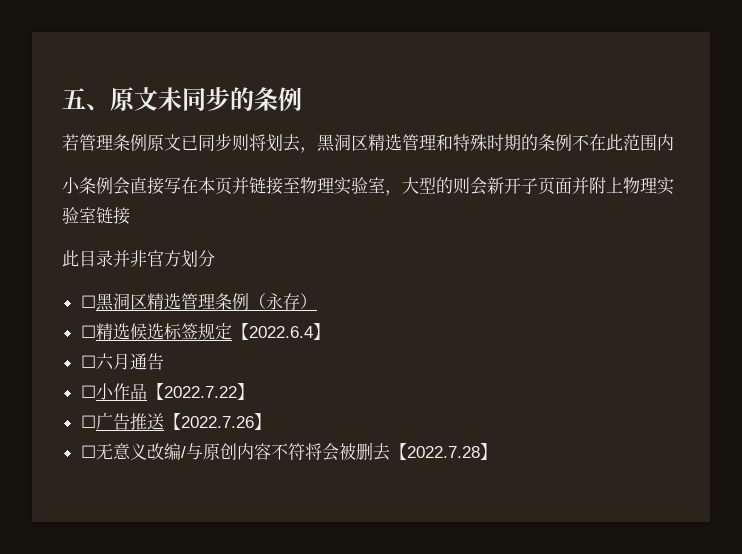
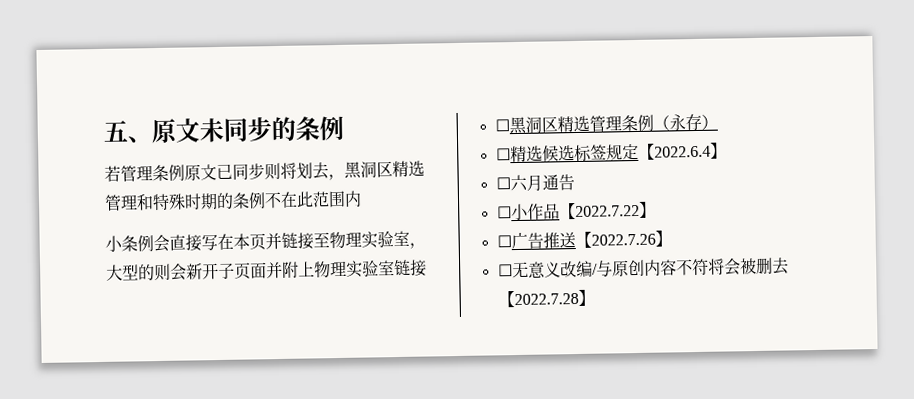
[62,250,215,268] // 此目录并非官方划分 -> (427, 268) none

